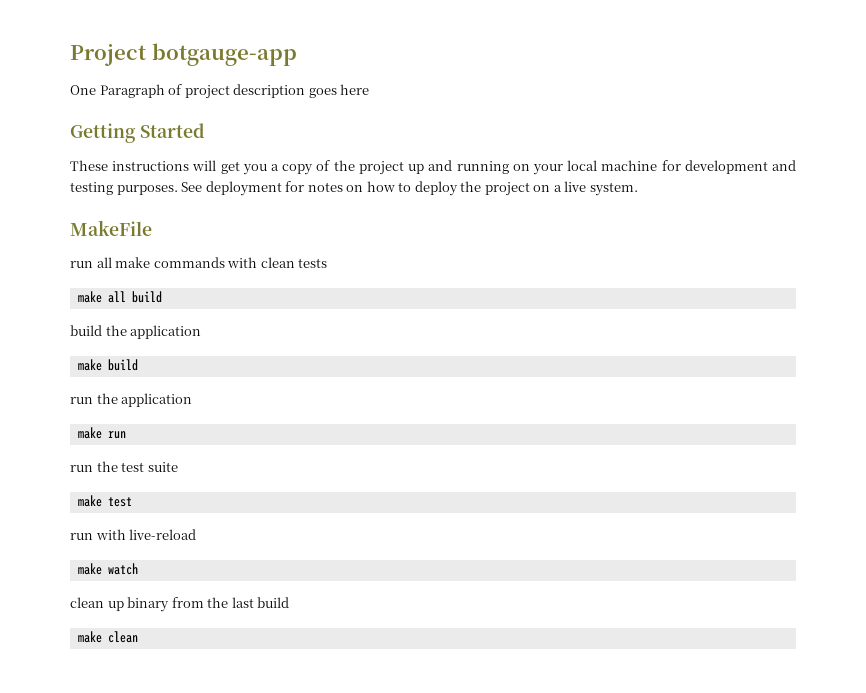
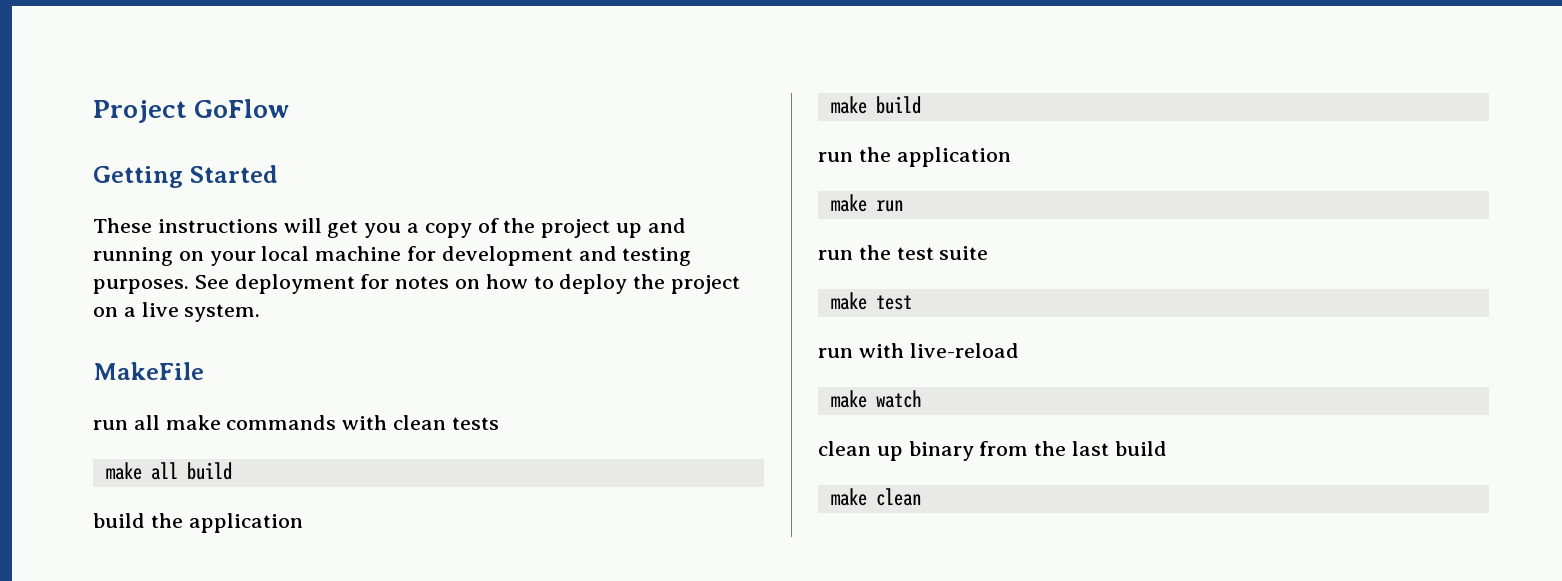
[151,43,297,66] [70,84,370,99] botgauge-app // One Paragraph of project description goes here -> [194,99,290,118] GoFlow

